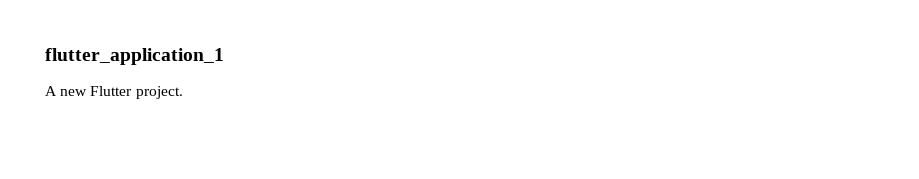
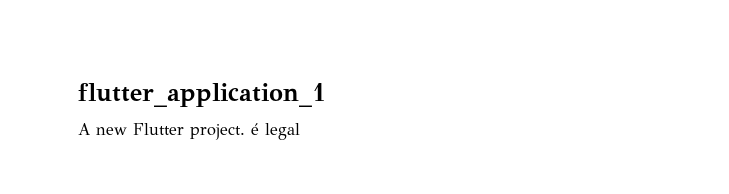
(183, 92) none -> [251,123,300,140] é legal

